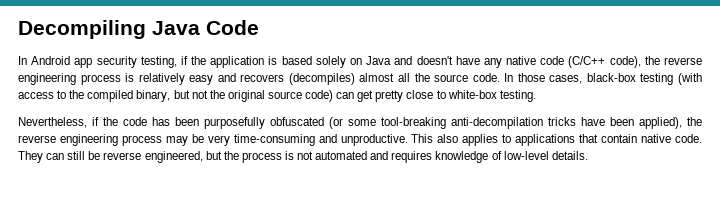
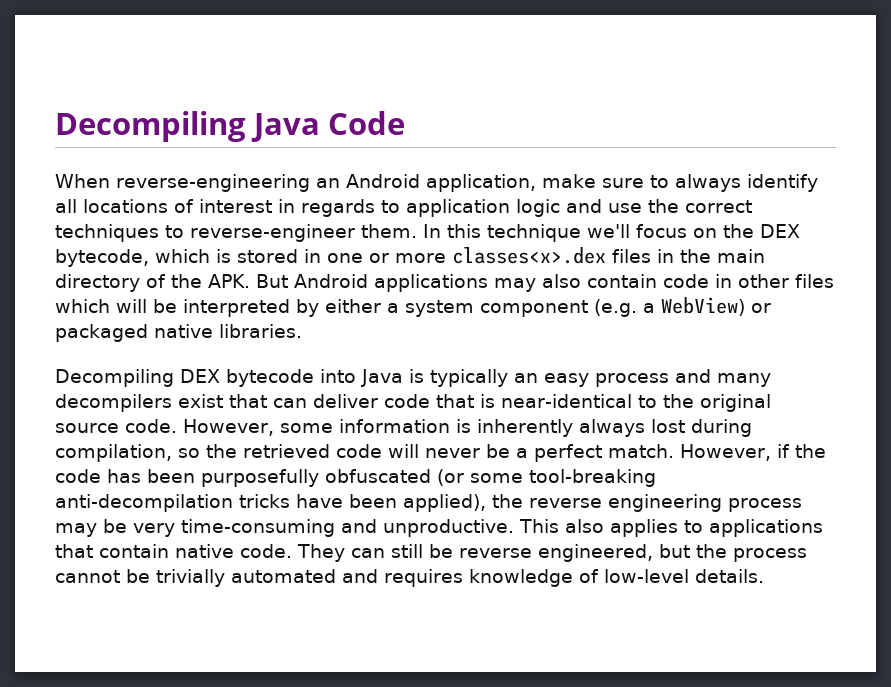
[18,56,702,68] [18,73,702,85] [18,90,536,102] [18,117,87,128] In Android app security testing, if the application is based solely on Java and doesn't have any native code (C/C++ code), the reverse engineering process is relatively easy and recovers (decompiles) almost all the source code. In those cases, black-box testing (with access to the compiled binary, but not the original source code) can get pretty close to white-box testing. // Nevertheless, -> [55,174,818,192] [55,199,752,217] [55,224,800,242] [55,247,765,267] [55,274,834,292] [55,297,771,317] [55,324,302,342] [55,369,771,387] [55,394,771,412] [55,419,752,437] [55,444,771,462] When reverse-engineering an Android application, make sure to always identify all locations of interest in regards to application logic and use the correct techniques to reverse-engineer them. In this technique we'll focus on the DEX bytecode, which is stored in one or more classes<x>.dex files in the main directory of the APK. But Android applications may also contain code in other files which will be interpreted by either a system component (e.g. a WebView) or packaged native libraries. // Decompiling DEX bytecode into Java is typically an easy process and many decompilers exist that can deliver code that is near-identical to the original source code. However, some information is inherently always lost during compilation, so the retrieved code will never be a perfect match. However,
[284,151,314,160] is not -> [55,569,225,587] cannot be trivially

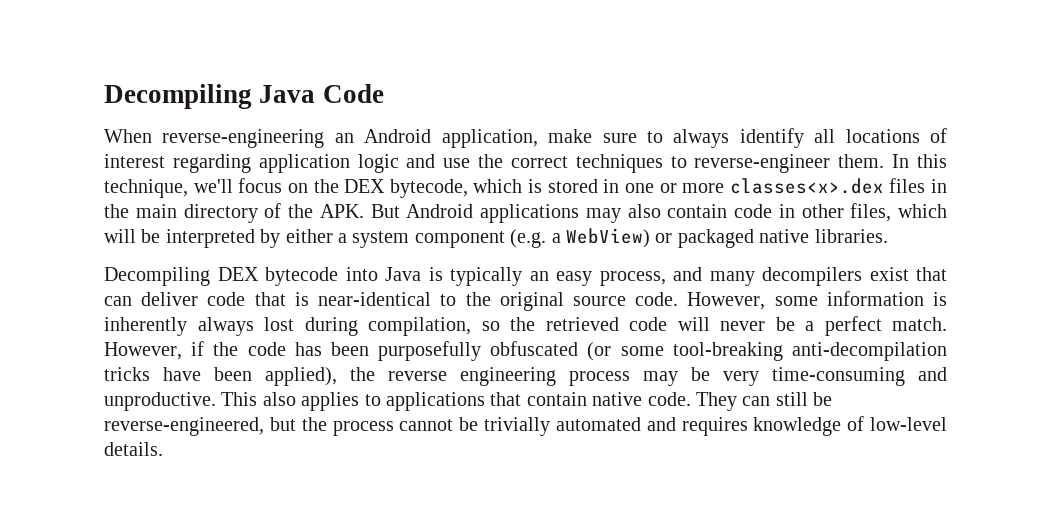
[278,199,400,217] in regards to -> [172,154,251,173] regarding
[487,224,581,242] technique -> [104,179,188,198] technique,
[795,274,834,288] files -> [850,203,892,222] files,
[595,373,669,387] process -> [599,271,666,286] process,
[459,544,653,562] reverse engineered, -> [104,417,264,436] reverse-engineered,

